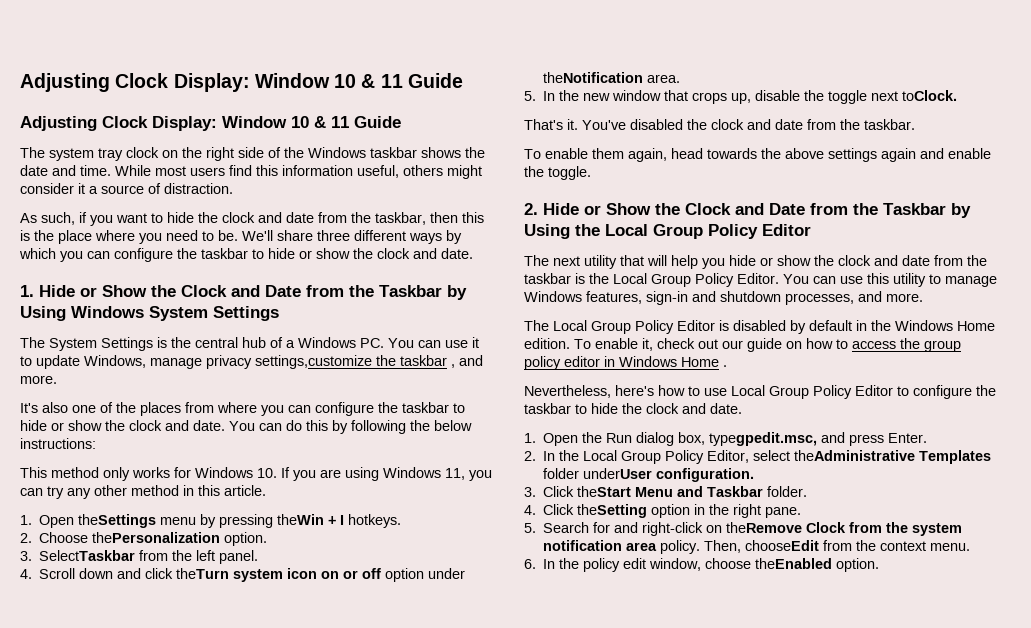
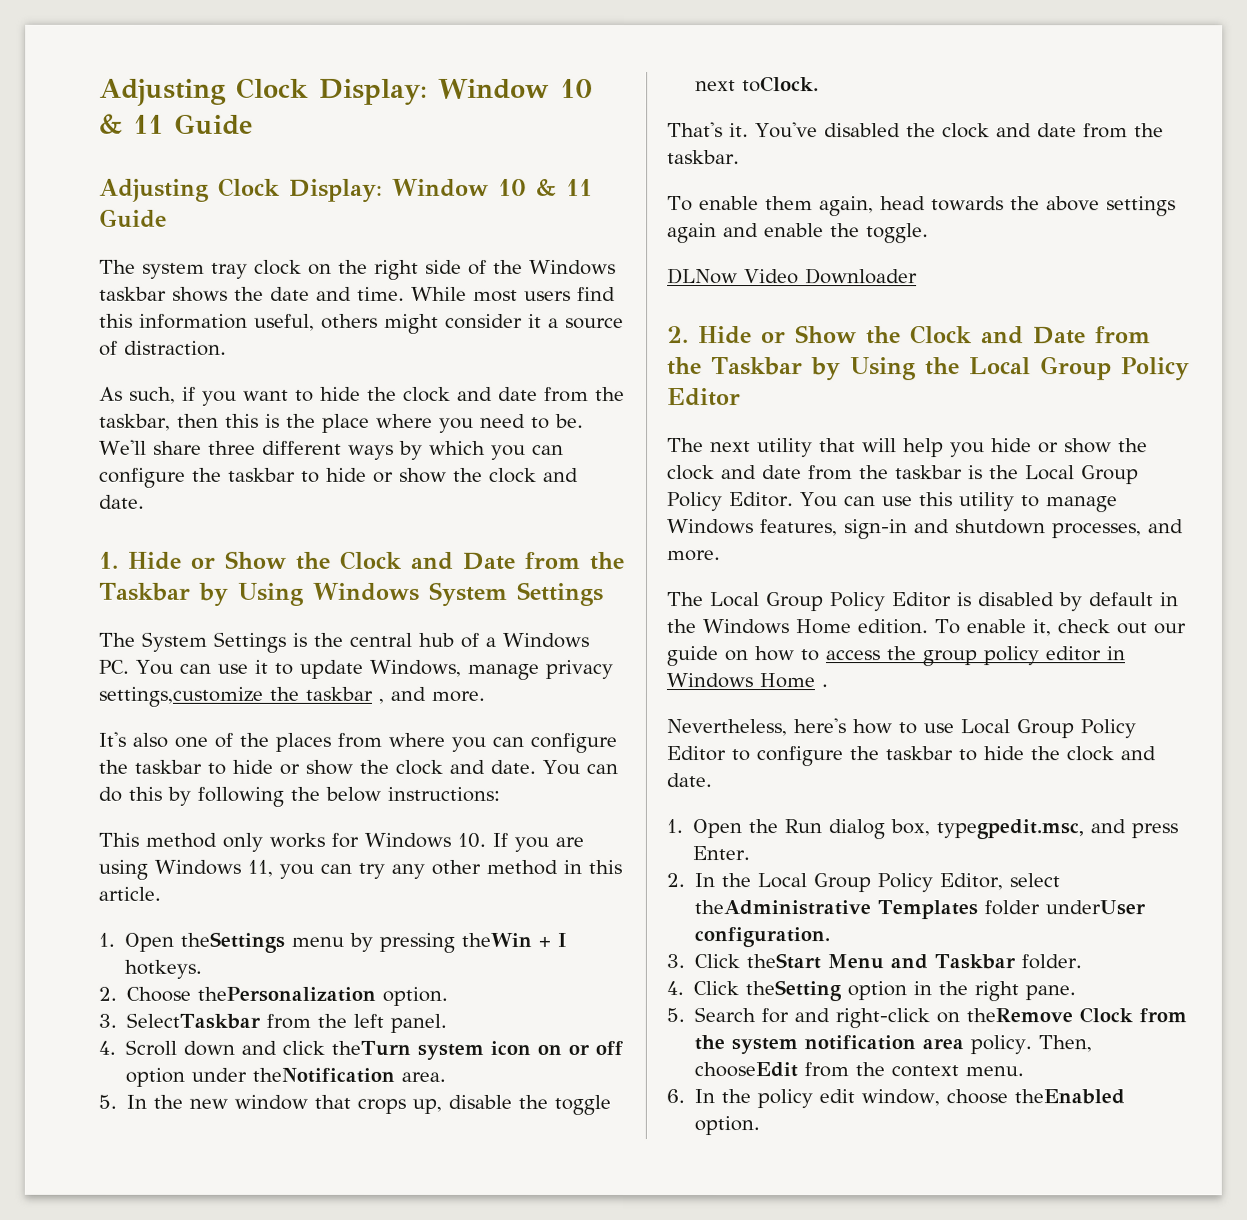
(591, 173) none -> [667,268,918,285] // DLNow Video Downloader

